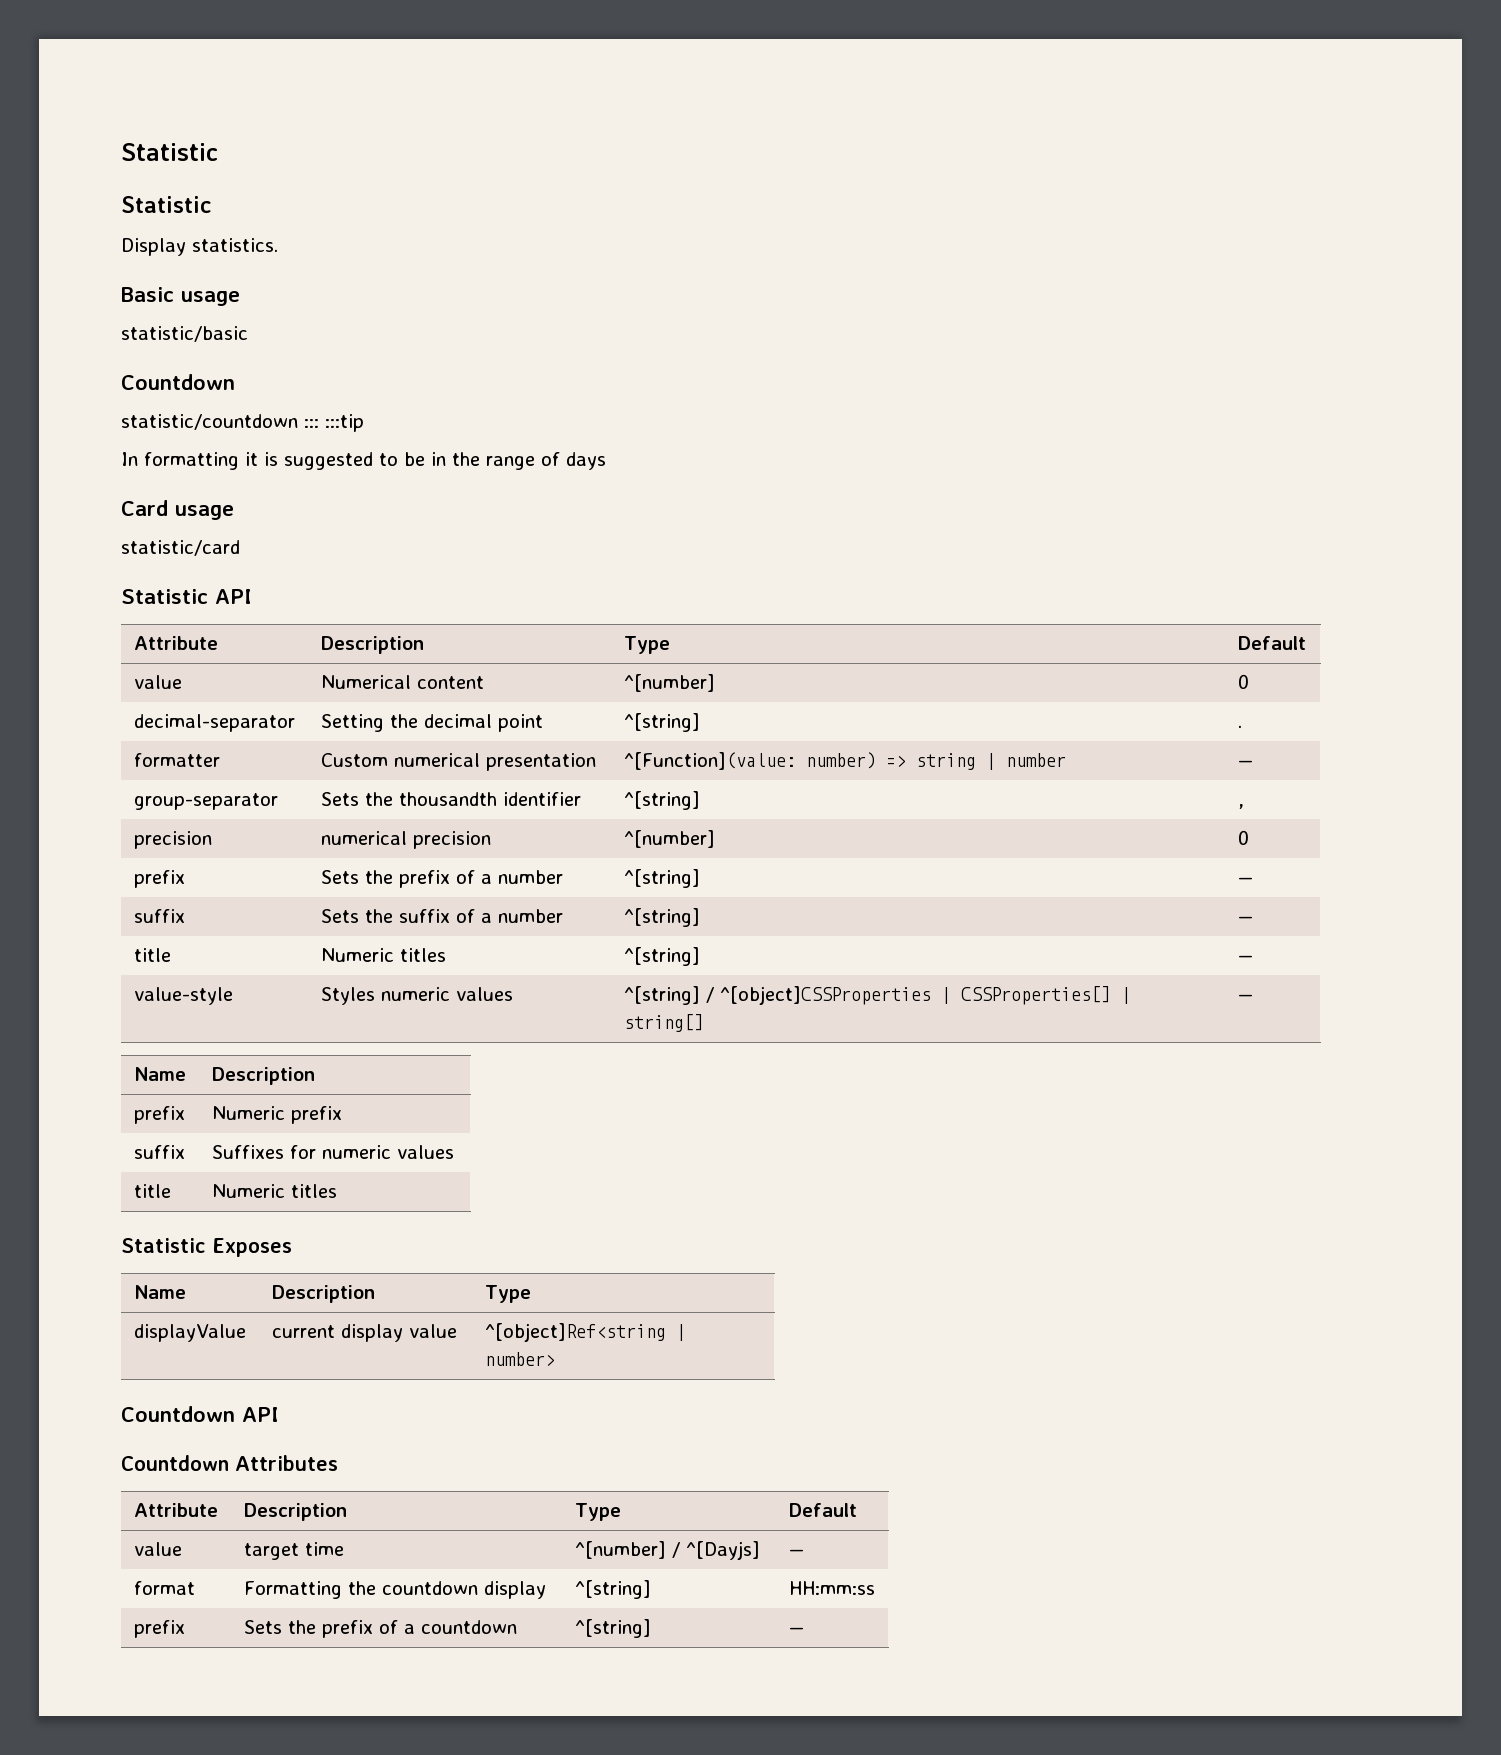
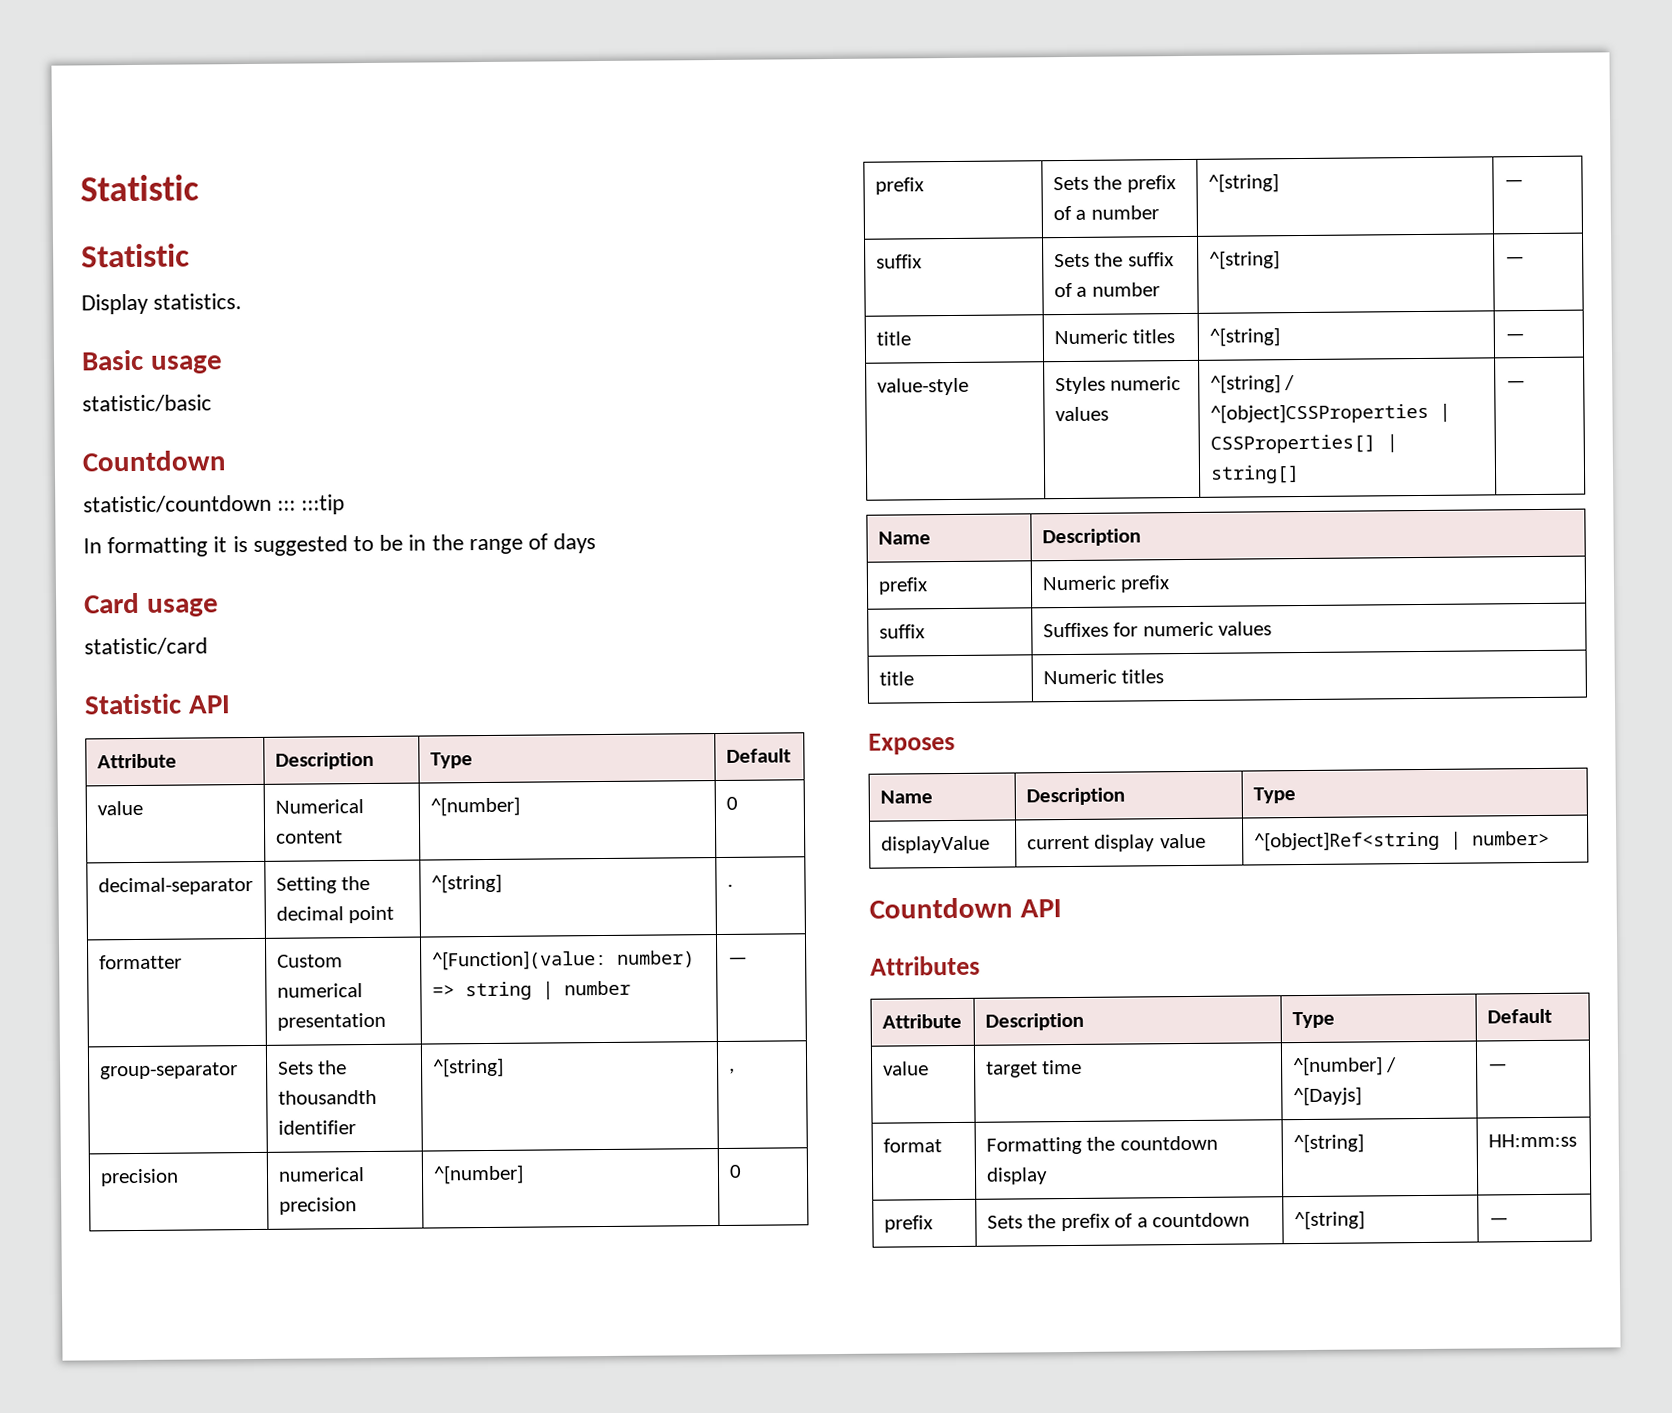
[121,1238,206,1253] Statistic -> (1165, 676) none
[121,1455,229,1471] Countdown -> (1062, 908) none

